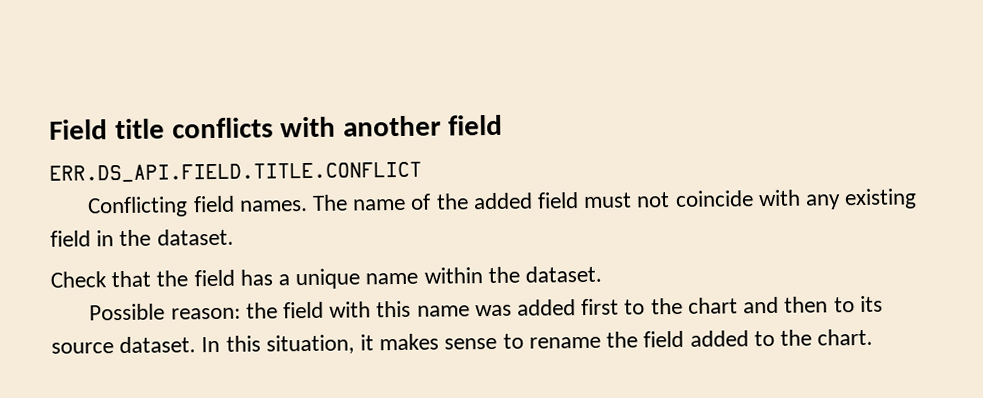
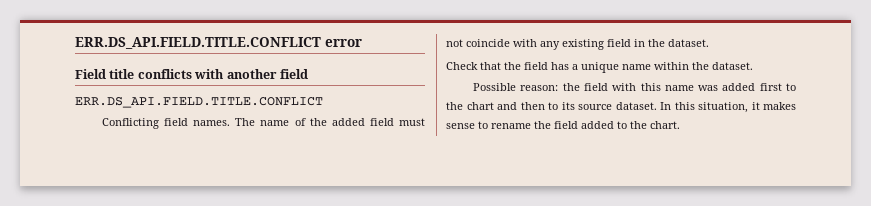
(49, 129) none -> [75,37,362,49] ERR.DS_API.FIELD.TITLE.CONFLICT error //

